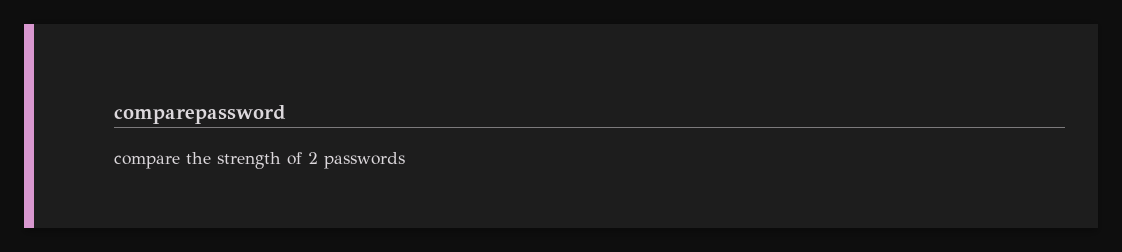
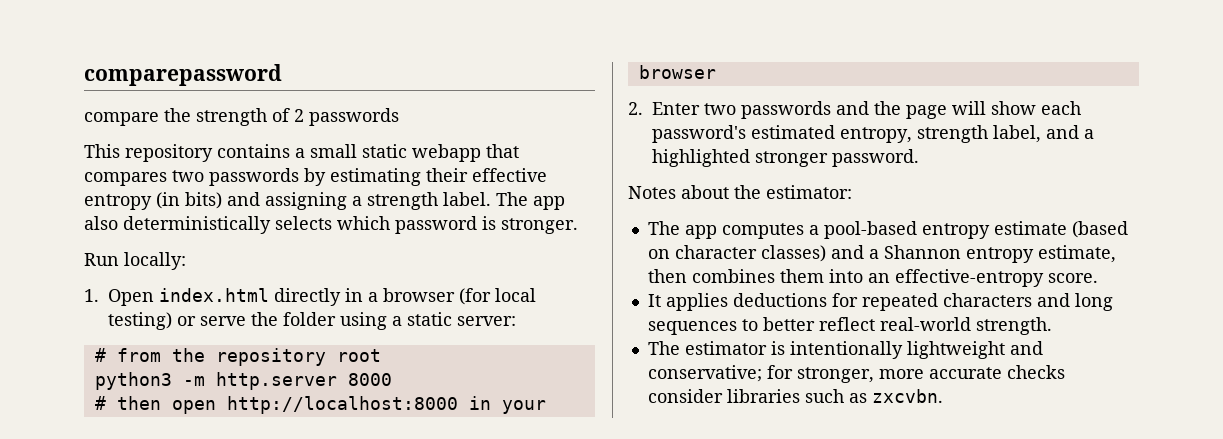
(405, 160) none -> [84,144,519,162] [84,168,547,186] [84,192,565,210] [84,216,578,234] [84,252,186,270] [84,288,536,306] [108,312,516,330] [94,348,381,366] [94,372,392,390] [94,396,546,414] [638,65,716,79] [628,101,1081,119] [652,125,1094,143] [652,149,919,167] [628,185,852,199] [647,221,1128,239] [647,245,1116,263] [647,269,1098,287] [647,293,1113,311] [647,317,1052,335] [647,341,1043,359] [647,365,1065,383] [647,389,943,403] // This repository contains a small static webapp that compares two passwords by estimating their effective entropy (in bits) and assigning a strength label. The app also deterministically selects which password is stronger. // Run locally: // 1. Open index.html directly in a browser (for local testing) or serve the folder using a static server: // # from the repository root // python3 -m http.server 8000 // # then open http://localhost:8000 in your browser // 2. Enter two passwords and the page will show each password's estimated entropy, strength label, and a highlighted stronger password. // Notes about the estimator: // The app computes a pool-based entropy estimate (based on character classes) and a Shannon entropy estimate, then combines them into an effective-entropy score. // It applies deductions for repeated characters and long sequences to better reflect real-world strength. // The estimator is intentionally lightweight and conservative; for stronger, more accurate checks consider libraries such as zxcvbn.

